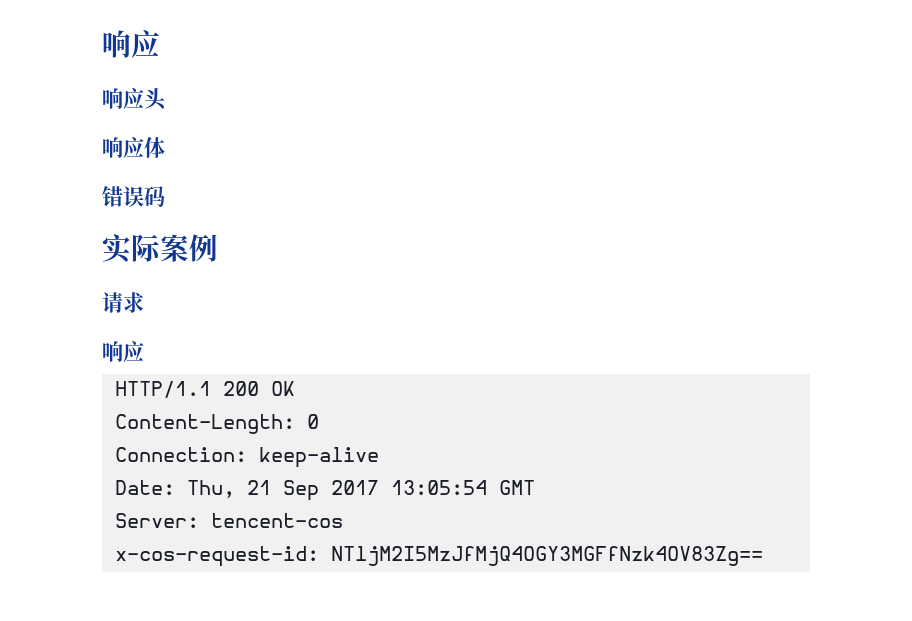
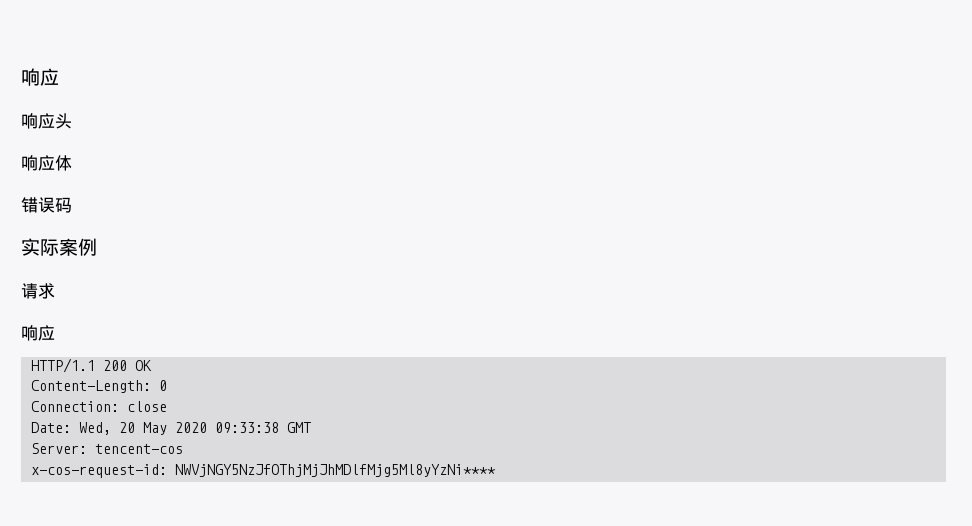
[258,447,379,468] keep-alive -> [127,401,168,412] close
[186,480,487,501] Thu, 21 Sep 2017 13:05:54 -> [79,422,280,435] Wed, 20 May 2020 09:33:38
[330,546,763,566] NTljM2I5MzJfMjQ4OGY3MGFfNzk4OV83Zg== -> [175,464,497,477] NWVjNGY5NzJfOThjMjJhMDlfMjg5Ml8yYzNi****

